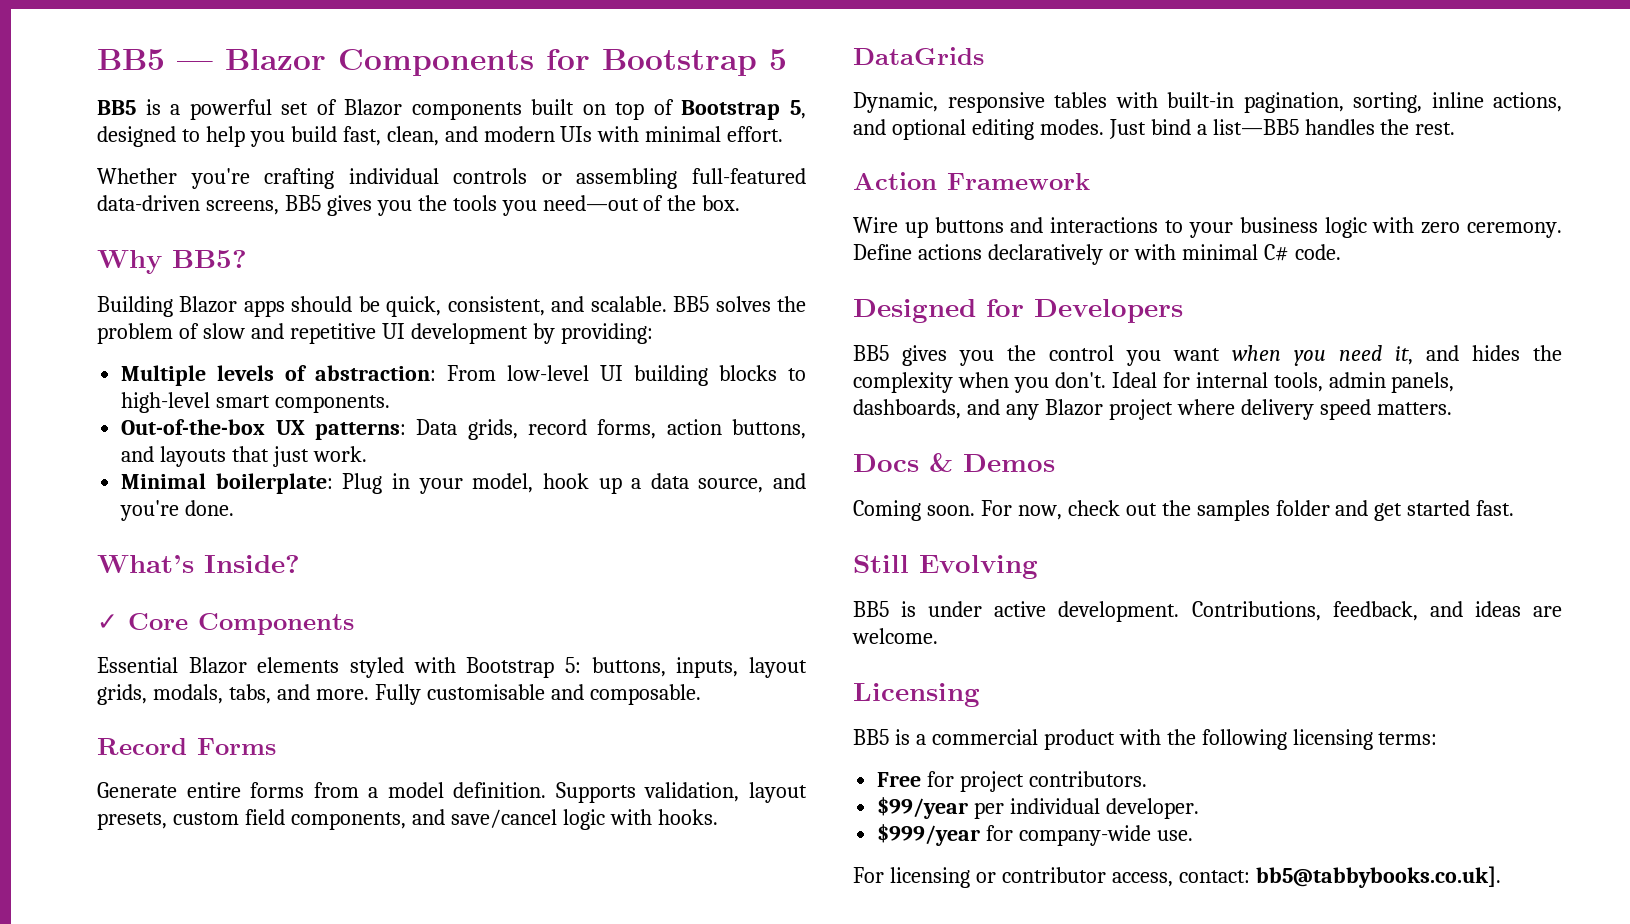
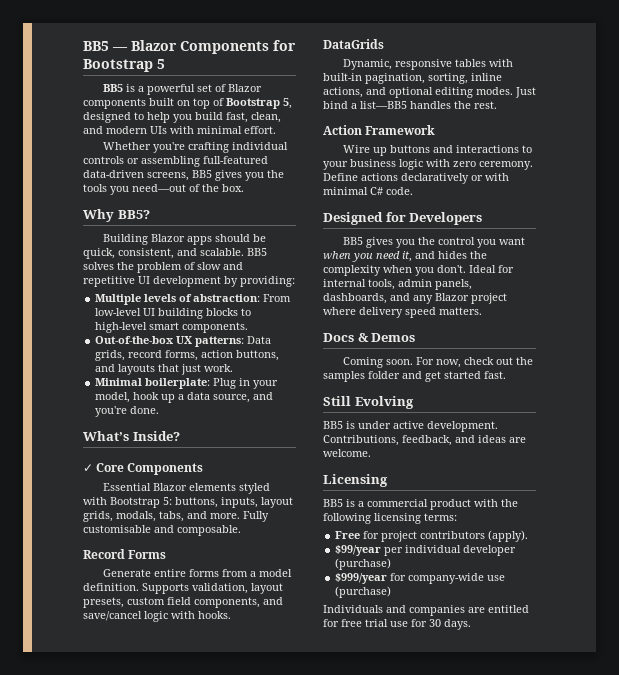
[1029,771,1148,787] contributors. -> [420,530,529,542] contributors (apply).
[1106,798,1200,819] developer. -> [463,545,517,556] [335,558,392,570] developer (purchase)
[1157,830,1194,841] [853,866,1501,888] use. // For licensing or contributor access, contact: bb5@tabbybooks.co.uk]. -> [487,575,506,581] [335,586,392,598] [323,605,529,616] [323,619,471,630] use (purchase) // Individuals and companies are entitled for free trial use for 30 days.

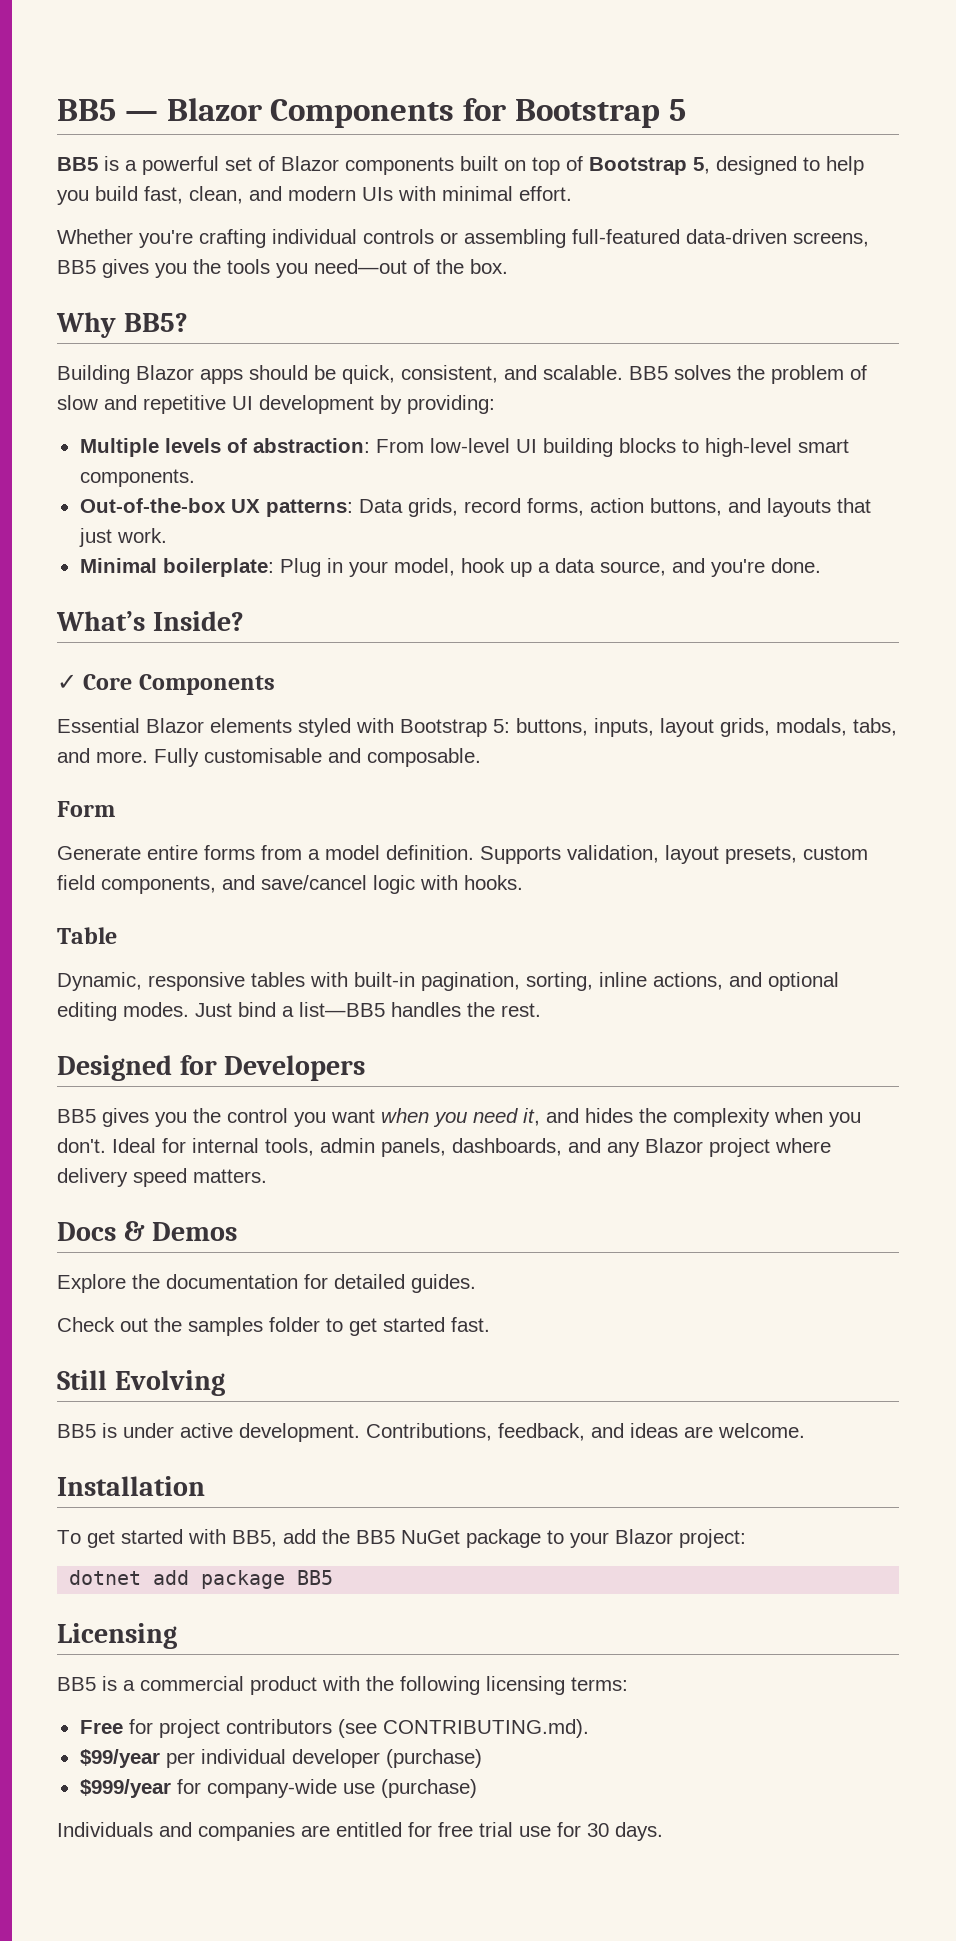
[83,549,167,559] Record Forms -> [57,801,115,817] Form
[323,39,384,49] DataGrids -> [57,927,117,944] Table
[323,125,436,135] [343,145,533,156] [323,159,533,170] [323,173,509,184] [323,187,413,195] // Action Framework // Wire up buttons and interactions to your business logic with zero ceremony. Define actions declaratively or with minimal C# code. -> (541, 1010) none
[343,357,495,368] Coming soon. For now, check -> [57,1274,476,1293] [57,1317,115,1332] Explore the documentation for detailed guides. // Check
[402,371,422,379] and -> [326,1318,343,1332] to
(371, 453) none -> [57,1476,205,1496] [57,1529,746,1548] [69,1570,334,1589] // Installation // To get started with BB5, add the BB5 NuGet package to your Blazor project: // dotnet add package BB5
[488,530,529,542] (apply). -> [337,1719,589,1738] (see CONTRIBUTING.md).

